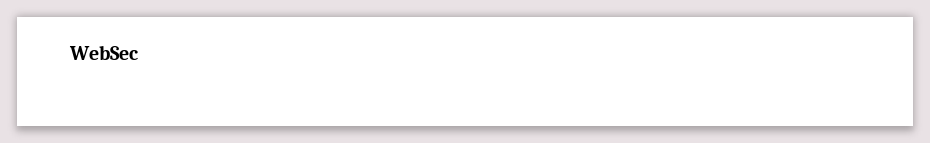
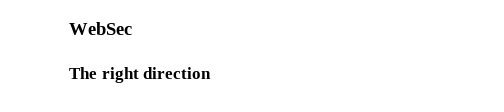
(138, 52) none -> [69,67,212,83] // The right direction

